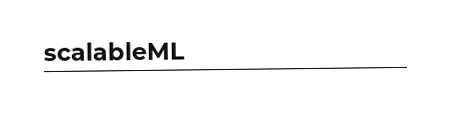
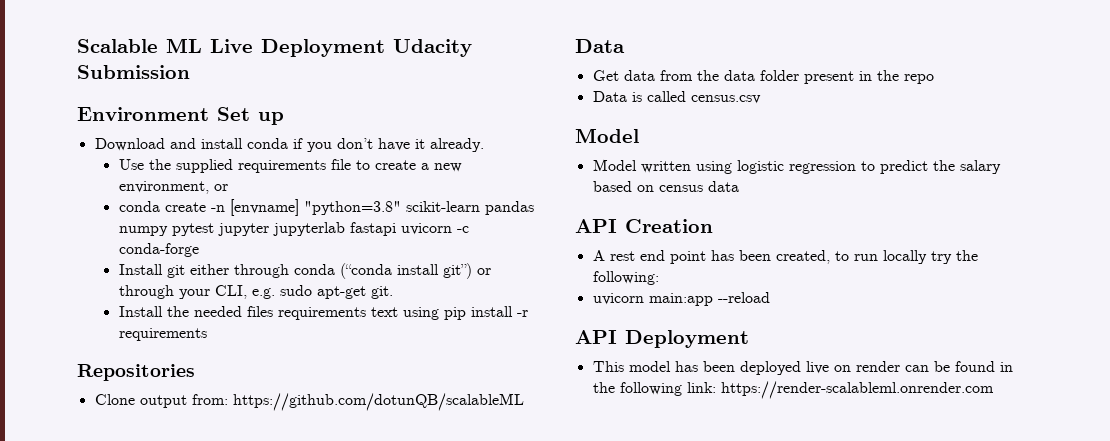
[43,41,185,62] scalableML -> [77,38,472,57] [77,65,190,79] [77,107,284,125] [94,138,484,152] [118,159,462,173] [118,181,228,194] [118,199,534,216] [118,222,469,236] [118,243,199,257] [118,263,491,279] [118,285,393,299] [118,306,528,320] [118,328,207,341] [77,364,195,381] [94,393,524,411] [575,39,625,53] [592,70,934,84] [592,91,761,104] [575,128,639,143] [592,159,1001,174] [592,181,739,192] [575,219,713,233] [592,250,978,264] [592,271,659,285] [592,292,770,306] [575,330,749,348] [592,361,1013,375] [592,381,994,399] Scalable ML Live Deployment Udacity Submission // Environment Set up // Download and install conda if you don’t have it already. // Use the supplied requirements file to create a new environment, or // conda create -n [envname] "python=3.8" scikit-learn pandas numpy pytest jupyter jupyterlab fastapi uvicorn -c conda-forge // Install git either through conda (“conda install git”) or through your CLI, e.g. sudo apt-get git. // Install the needed files requirements text using pip install -r requirements // Repositories // Clone output from: https://github.com/dotunQB/scalableML // Data // Get data from the data folder present in the repo // Data is called census.csv // Model // Model written using logistic regression to predict the salary based on census data // API Creation // A rest end point has been created, to run locally try the following: // uvicorn main:app --reload // API Deployment // This model has been deployed live on render can be found in the following link: https://render-scalableml.onrender.com

